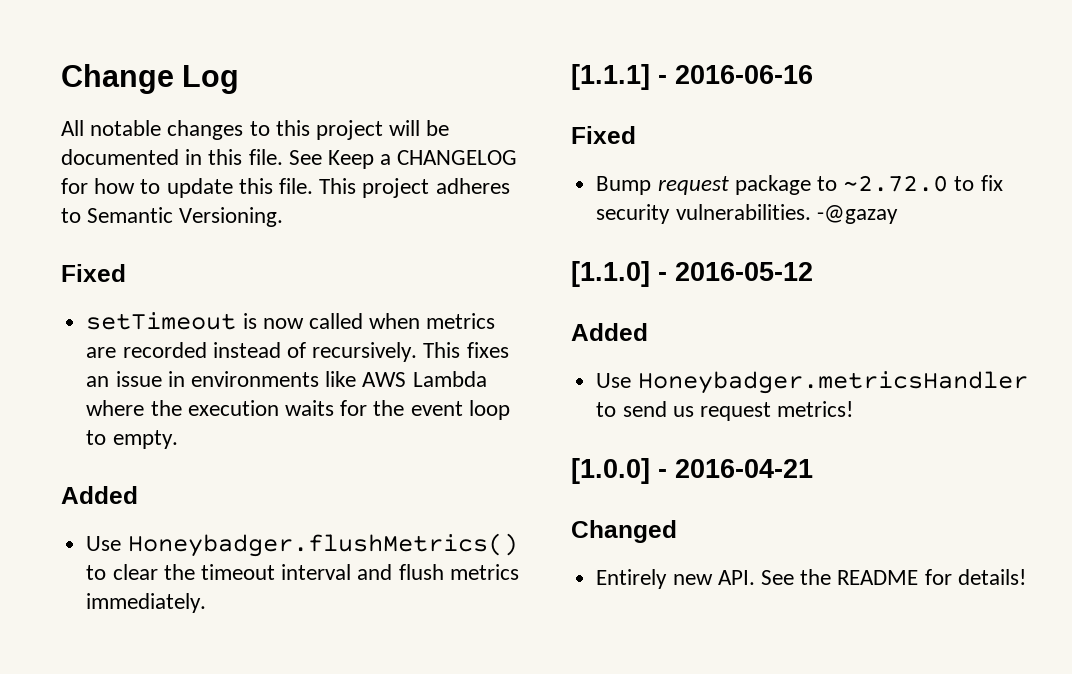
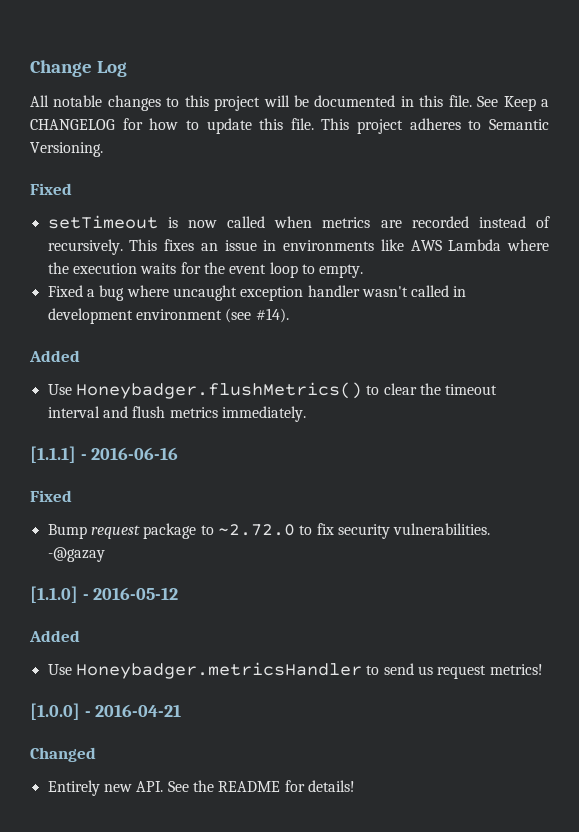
(178, 439) none -> [47,285,467,301] [47,308,289,324] // Fixed a bug where uncaught exception handler wasn't called in development environment (see #14).

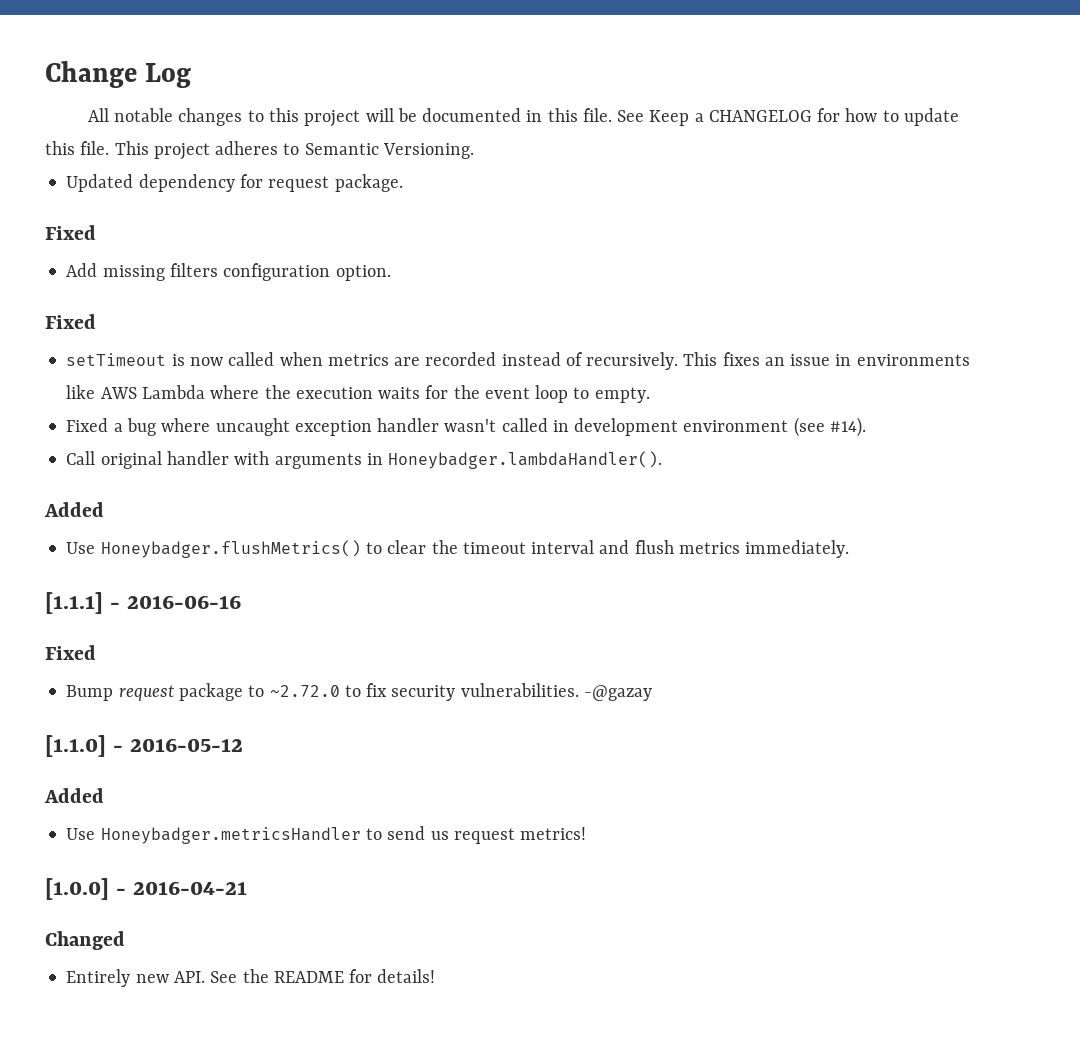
(103, 149) none -> [66,174,403,192] [45,225,96,240] [66,263,391,281] // Updated dependency for request package. // Fixed // Add missing filters configuration option.
(289, 315) none -> [66,451,663,469] // Call original handler with arguments in Honeybadger.lambdaHandler().

